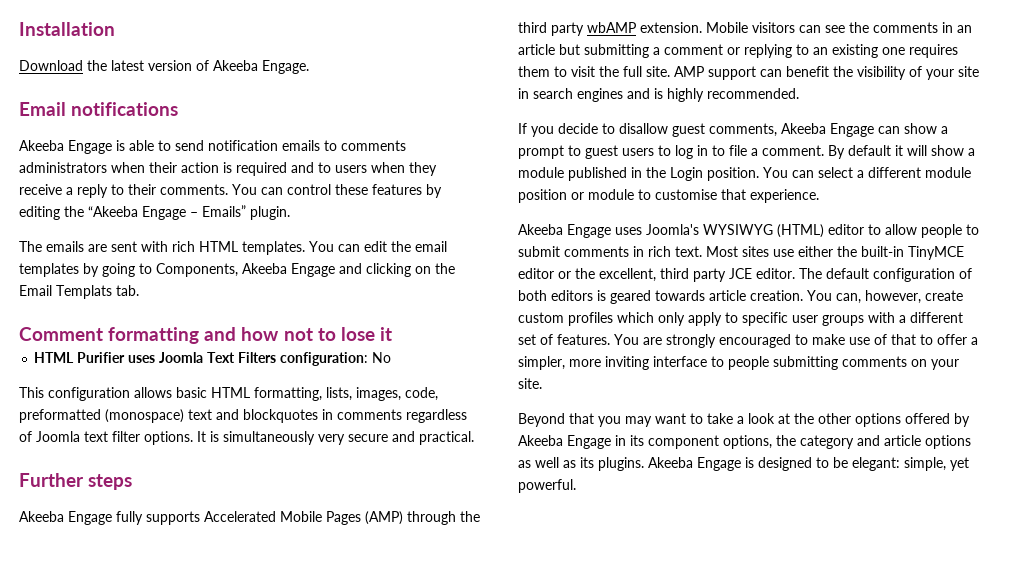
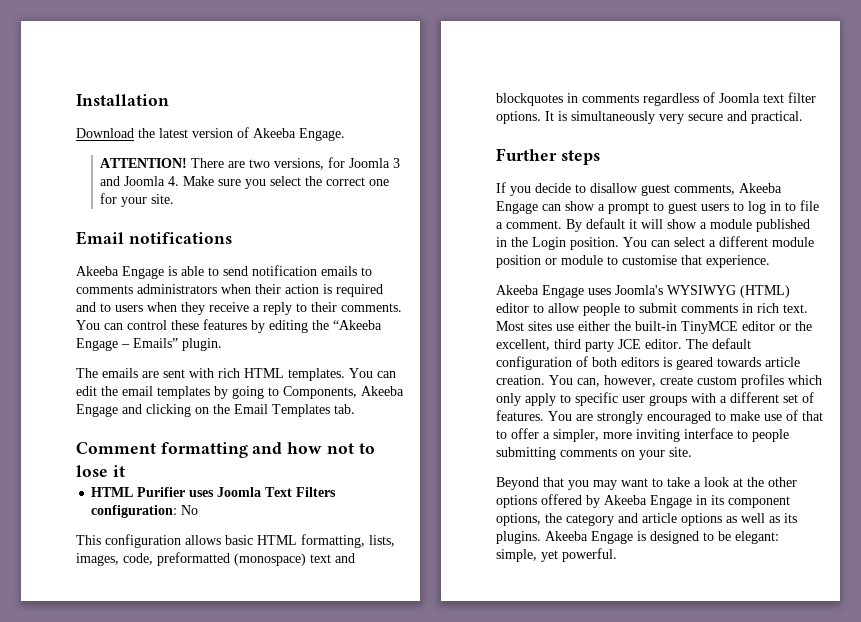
(309, 67) none -> [100,157,401,170] [100,176,390,189] [100,193,175,207] // ATTENTION! There are two versions, for Joomla 3 and Joomla 4. Make sure you select the correct one for your site.
[56,285,112,299] Templats -> [272,404,330,417] Templates
[19,511,480,525] [518,22,972,36] [518,44,958,58] [518,66,979,80] [518,88,799,102] // Akeeba Engage fully supports Accelerated Mobile Pages (AMP) through the third party wbAMP extension. Mobile visitors can see the comments in an article but submitting a comment or replying to an existing one requires them to visit the full site. AMP support can benefit the visibility of your site in search engines and is highly recommended. -> (600, 157) none

